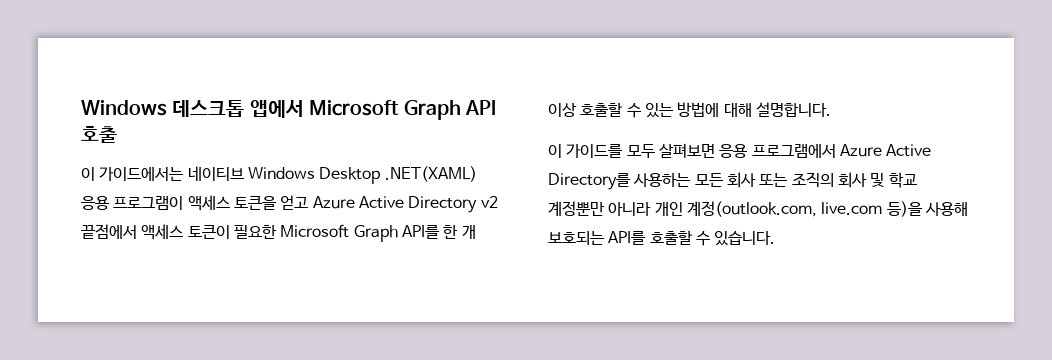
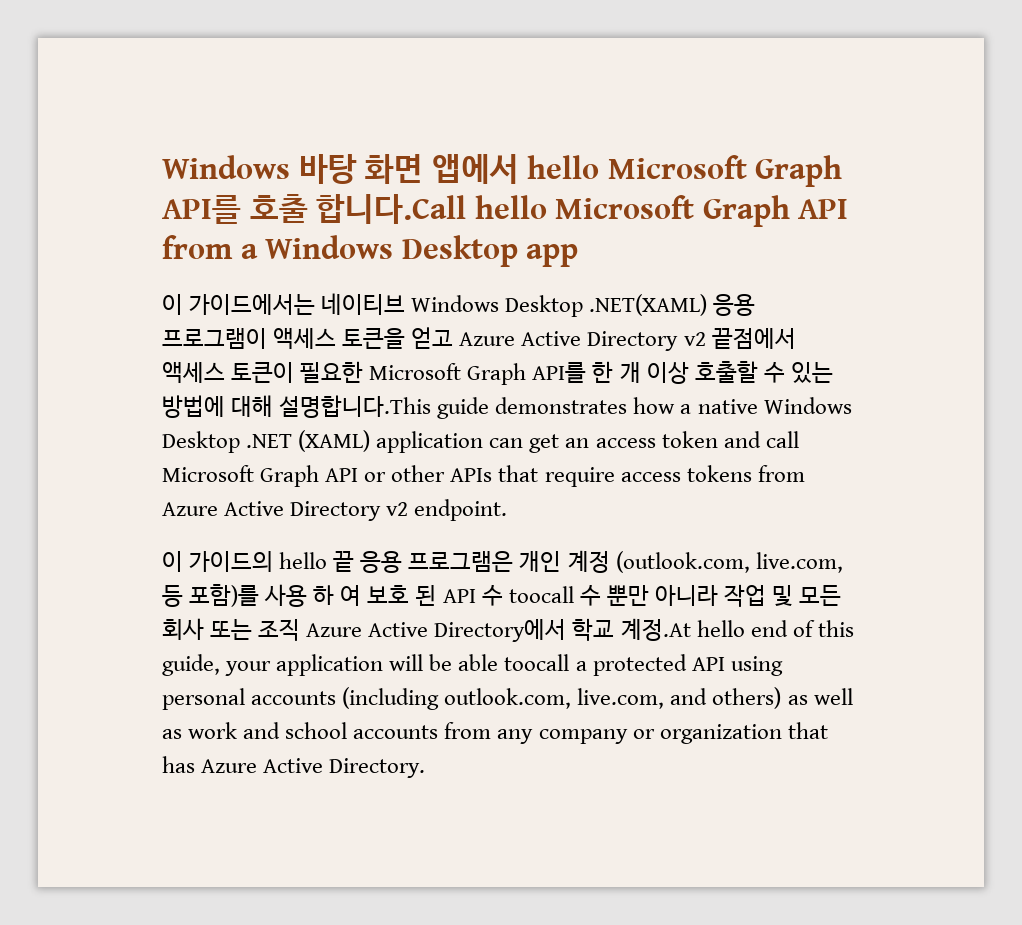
[81,100,496,120] [81,126,117,143] Windows 데스크톱 앱에서 Microsoft Graph API 호출 -> [162,154,843,187] [162,194,849,227] [162,235,579,267] Windows 바탕 화면 앱에서 hello Microsoft Graph API를 호출 합니다.Call hello Microsoft Graph API from a Windows Desktop app
[755,102,831,117] [548,143,932,158] [548,172,917,190] [548,201,968,217] [548,230,776,246] 설명합니다. // 이 가이드를 모두 살펴보면 응용 프로그램에서 Azure Active Directory를 사용하는 모든 회사 또는 조직의 회사 및 학교 계정뿐만 아니라 개인 계정(outlook.com, live.com 등)을 사용해 보호되는 API를 호출할 수 있습니다. -> [279,395,852,419] [162,430,799,453] [162,465,805,487] [162,499,508,521] [162,550,843,573] [162,584,842,607] [162,618,854,642] [162,654,783,676] [162,687,853,710] [162,722,828,744] [162,756,426,778] 설명합니다.This guide demonstrates how a native Windows Desktop .NET (XAML) application can get an access token and call Microsoft Graph API or other APIs that require access tokens from Azure Active Directory v2 endpoint. // 이 가이드의 hello 끝 응용 프로그램은 개인 계정 (outlook.com, live.com, 등 포함)를 사용 하 여 보호 된 API 수 toocall 수 뿐만 아니라 작업 및 모든 회사 또는 조직 Azure Active Directory에서 학교 계정.At hello end of this guide, your application will be able toocall a protected API using personal accounts (including outlook.com, live.com, and others) as well as work and school accounts from any company or organization that has Azure Active Directory.

